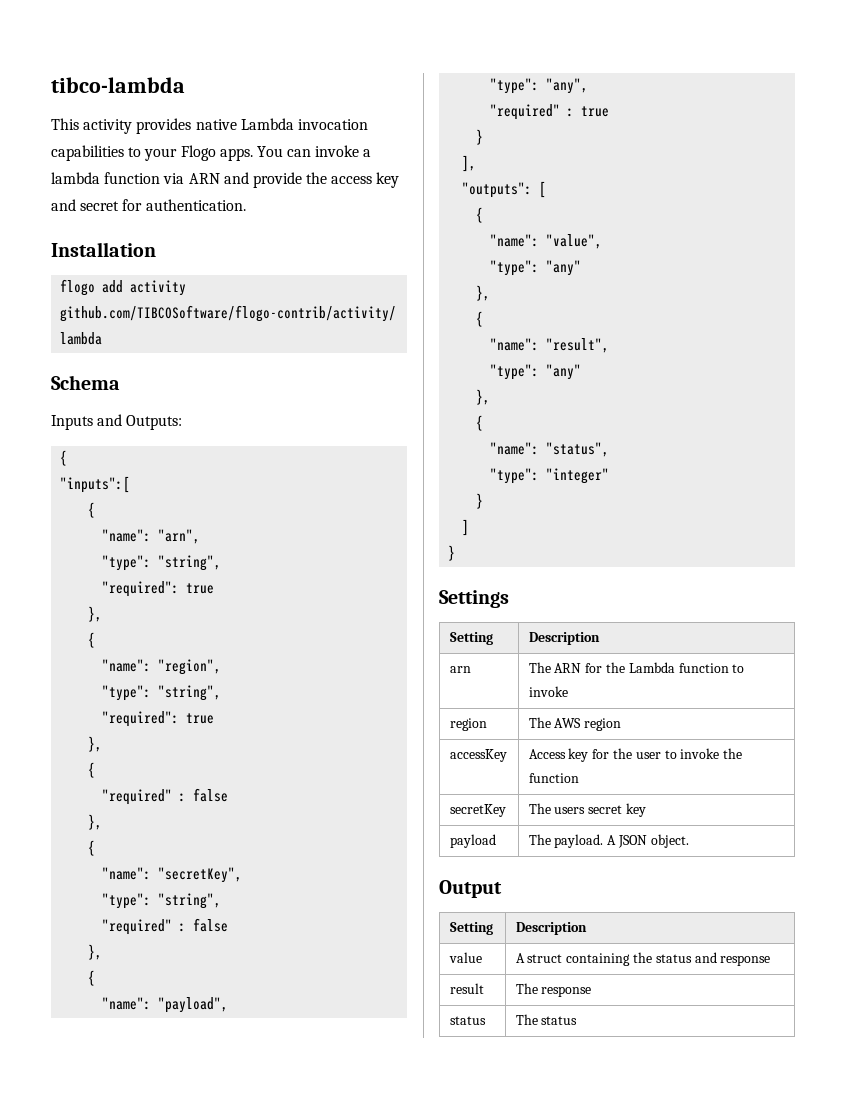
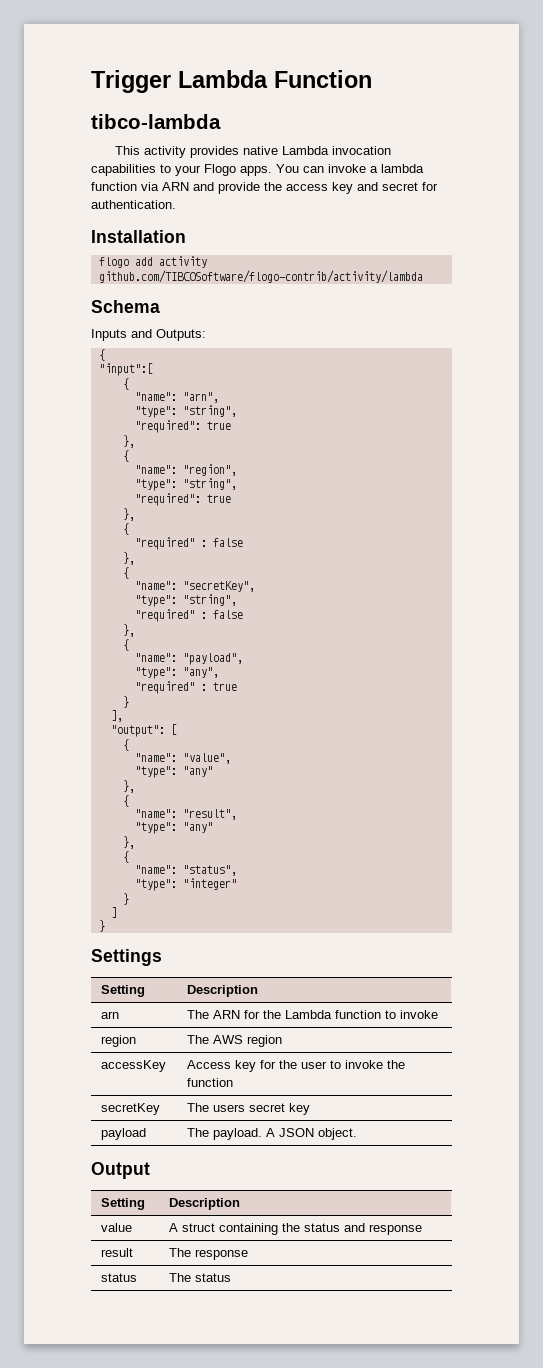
(51, 85) none -> [91,70,372,93] Trigger Lambda Function //
[60,476,131,493] "inputs":[ -> [98,363,153,376] "input":[
[462,182,533,198] "outputs": -> [110,725,165,737] "output":

